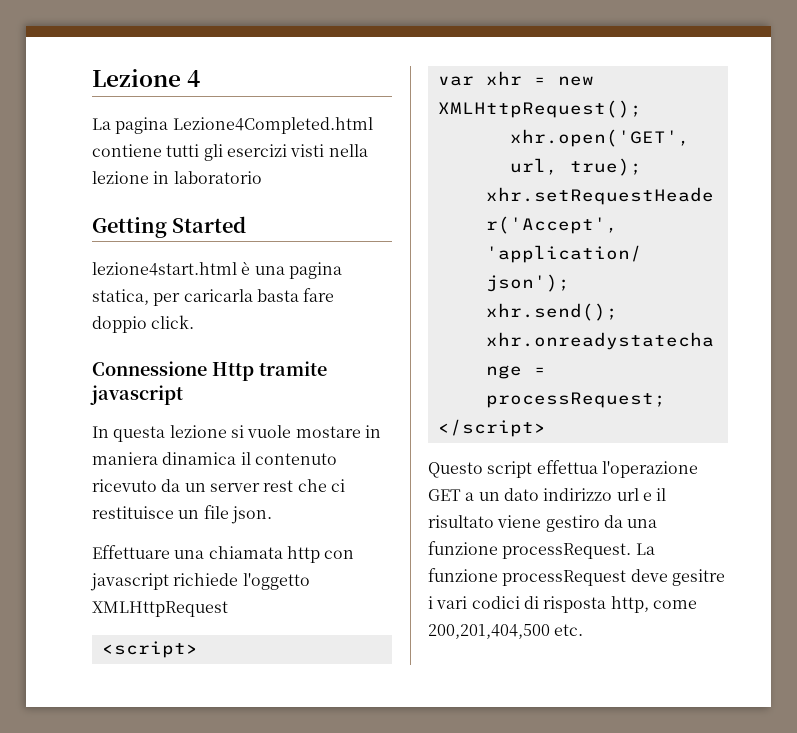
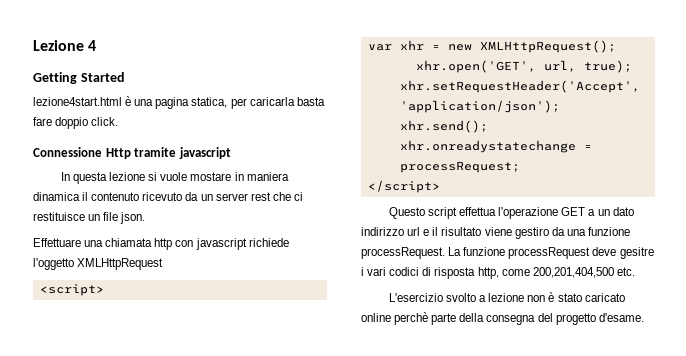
[92,117,373,134] [92,144,368,161] [92,171,262,184] // La pagina Lezione4Completed.html contiene tutti gli esercizi visti nella lezione in laboratorio -> (97, 45) none
(584, 630) none -> [388,292,625,302] [361,312,644,325] // L'esercizio svolto a lezione non è stato caricato online perchè parte della consegna del progetto d'esame.

